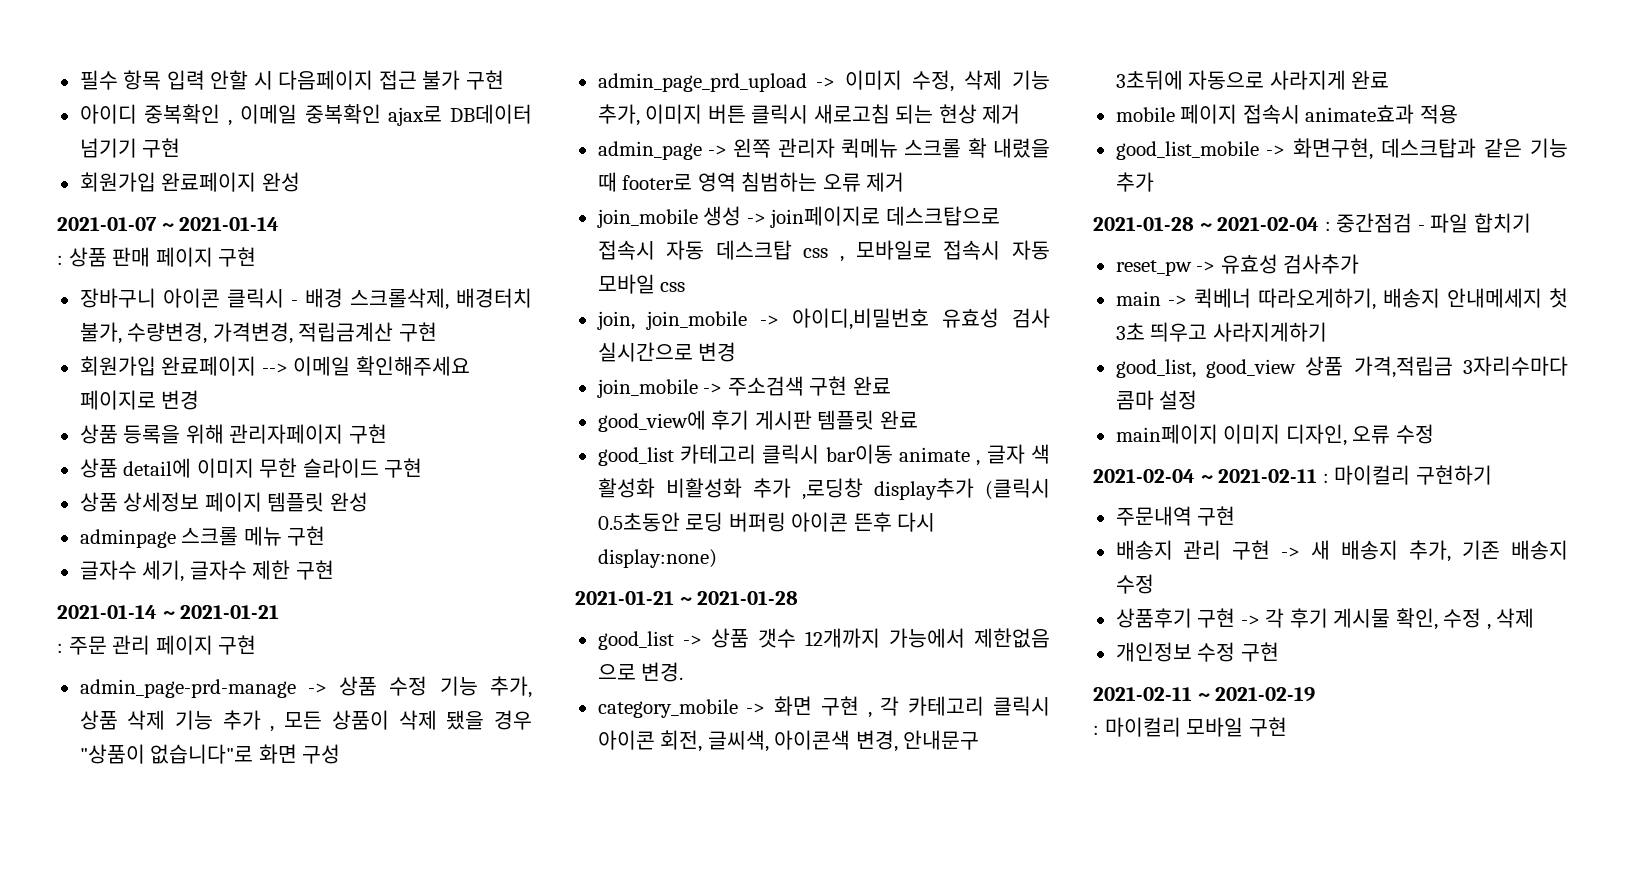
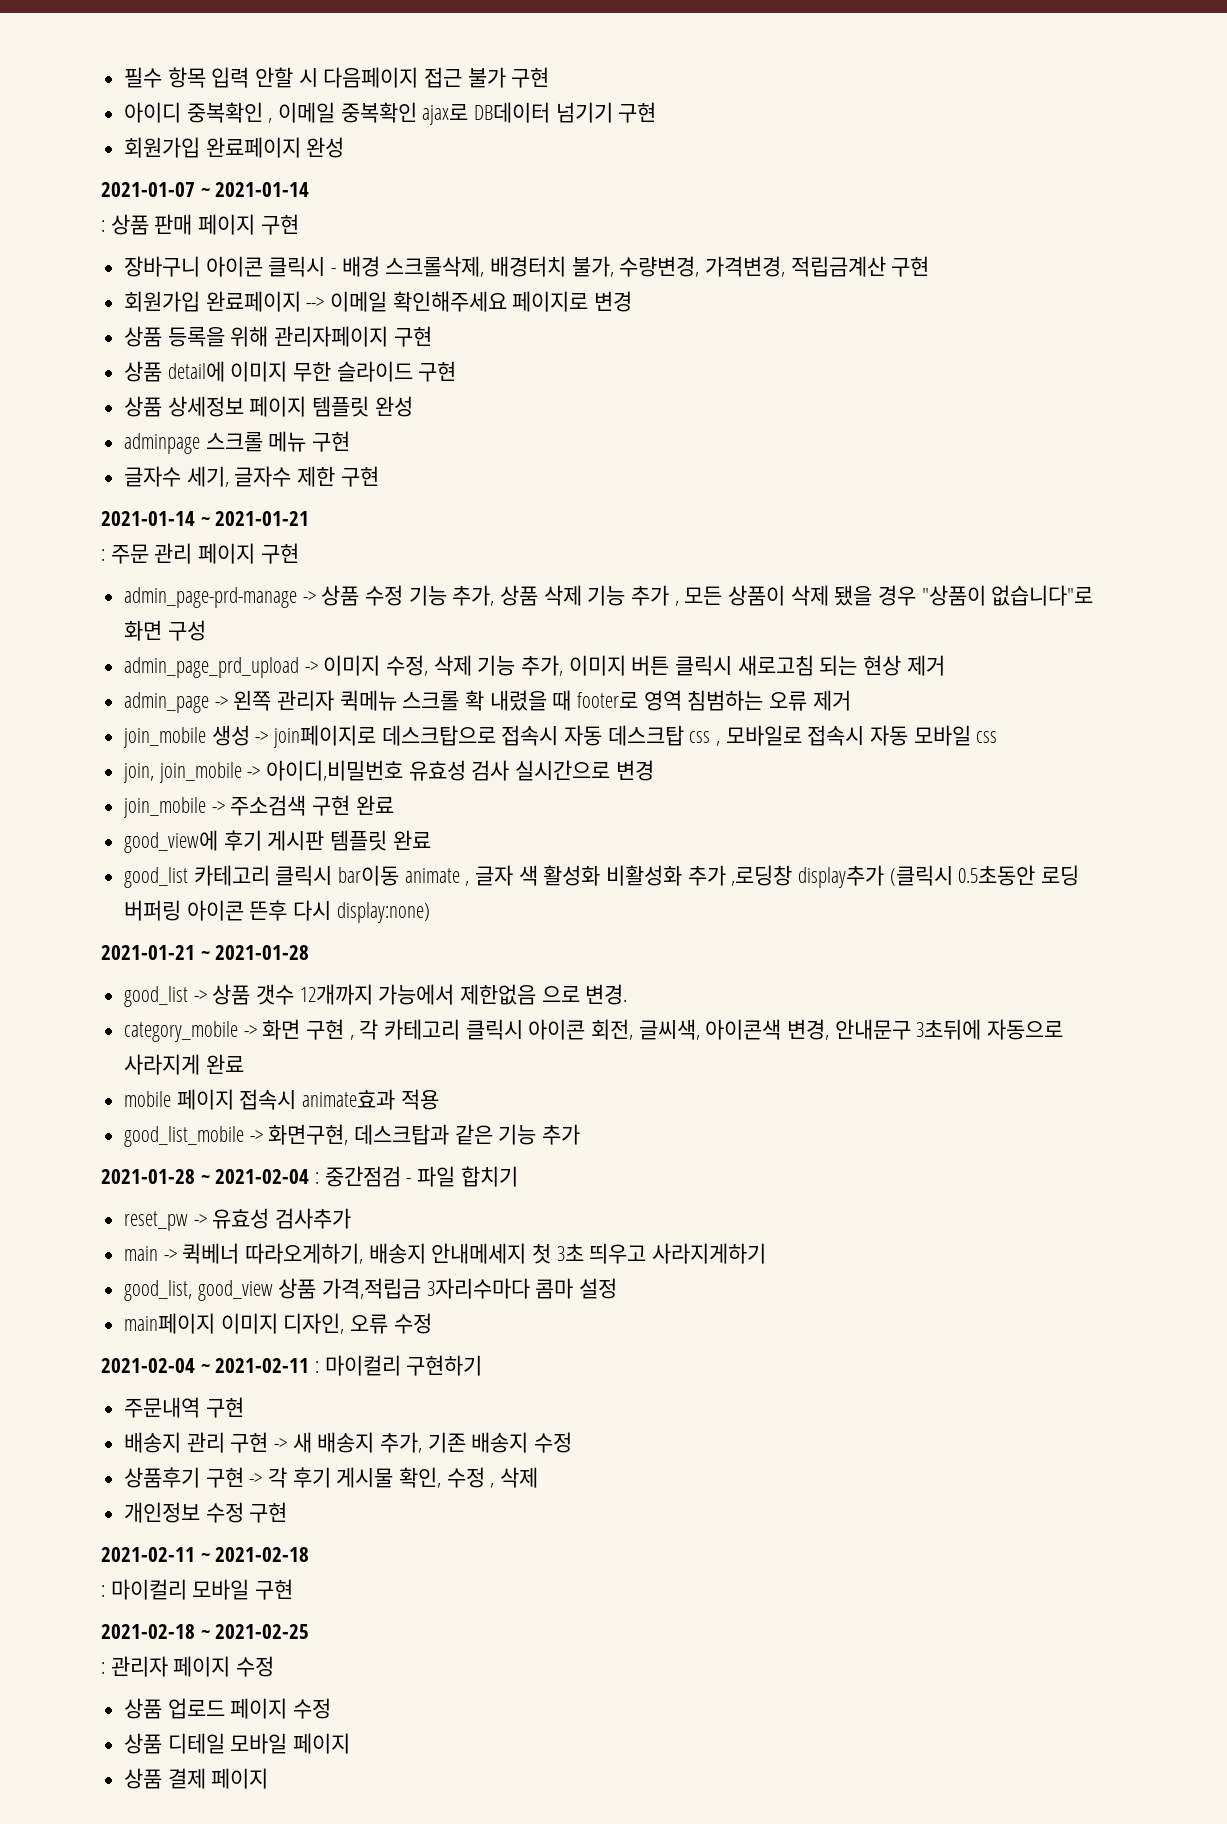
[1215,687,1316,702] 2021-02-19 -> [215,1547,310,1562] 2021-02-18
(1287, 727) none -> [101,1624,310,1639] [101,1656,275,1677] [124,1698,332,1719] [124,1733,351,1754] [124,1768,269,1789] // 2021-02-18 ~ 2021-02-25 // : 관리자 페이지 수정 // 상품 업로드 페이지 수정 // 상품 디테일 모바일 페이지 // 상품 결제 페이지

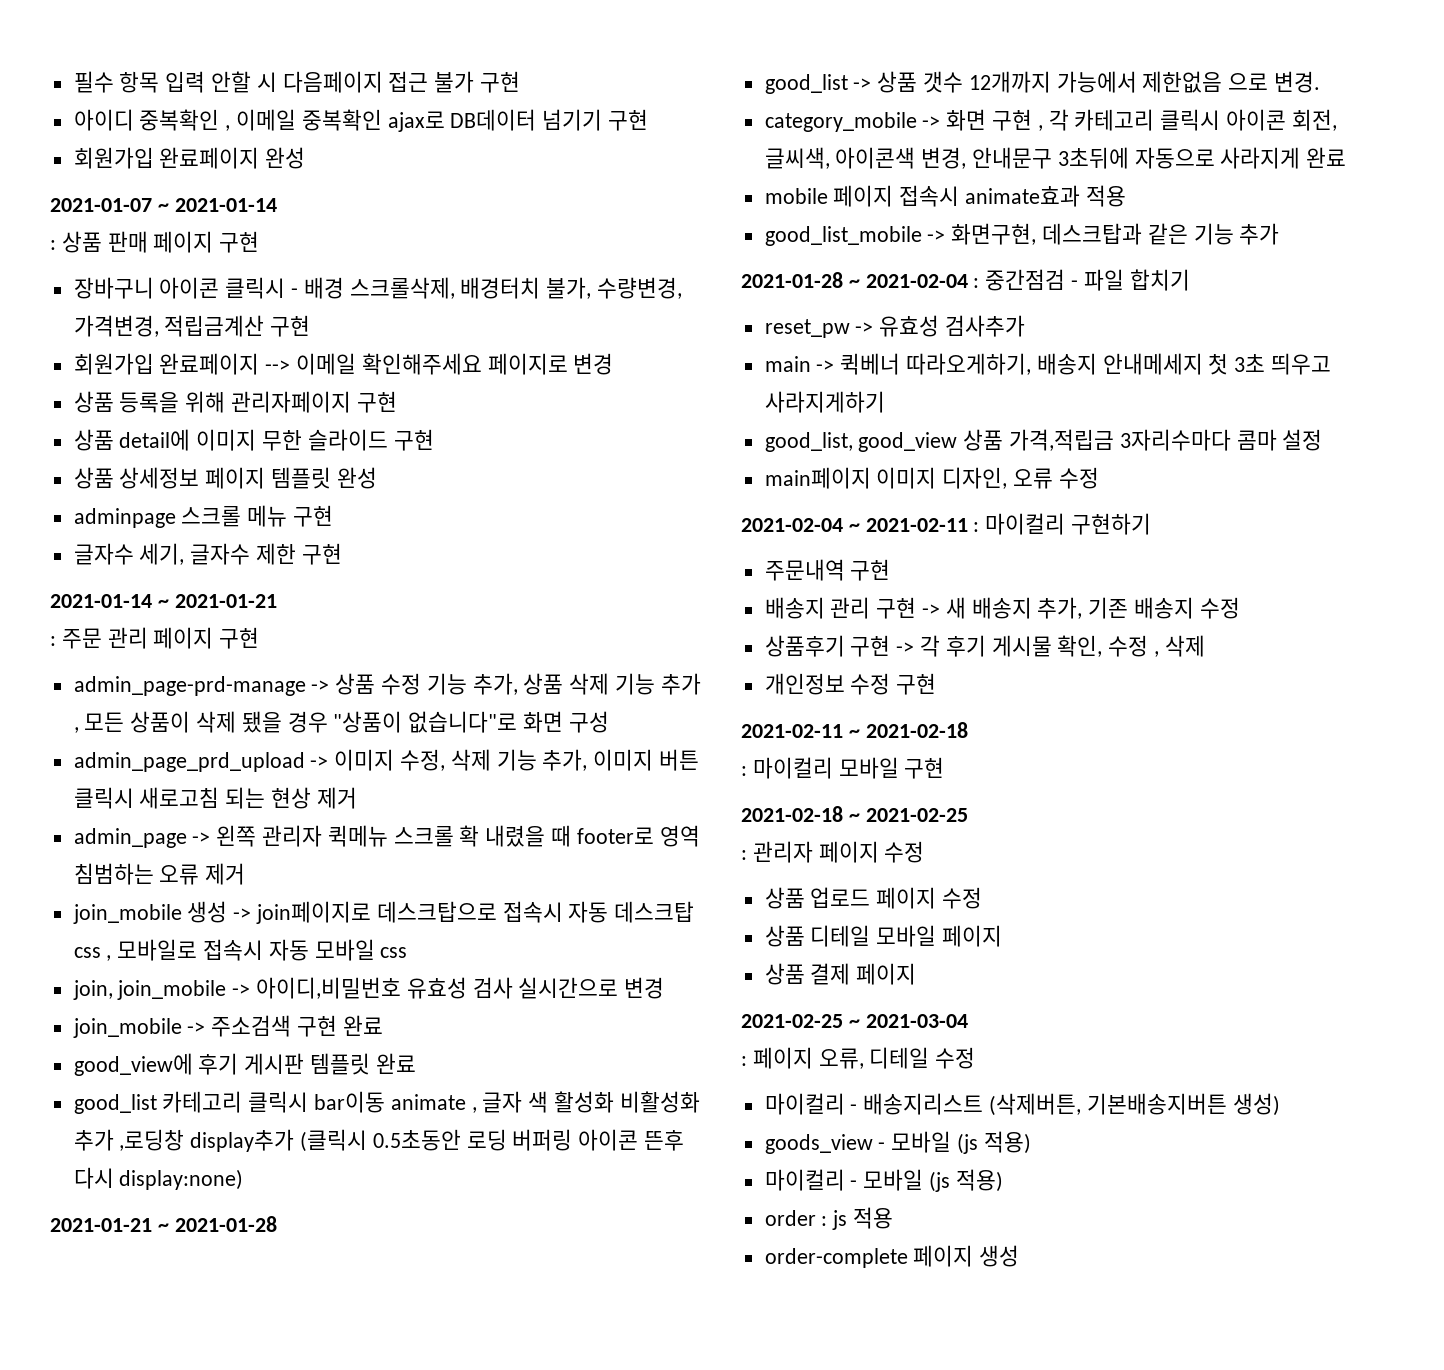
(269, 1778) none -> [741,1014,968,1028] [741,1047,976,1069] [764,1093,1280,1116] [764,1131,1031,1154] [764,1169,1003,1192] [764,1207,894,1230] [764,1245,1020,1268] // 2021-02-25 ~ 2021-03-04 // : 페이지 오류, 디테일 수정 // 마이컬리 - 배송지리스트 (삭제버튼, 기본배송지버튼 생성) // goods_view - 모바일 (js 적용) // 마이컬리 - 모바일 (js 적용) // order : js 적용 // order-complete 페이지 생성

